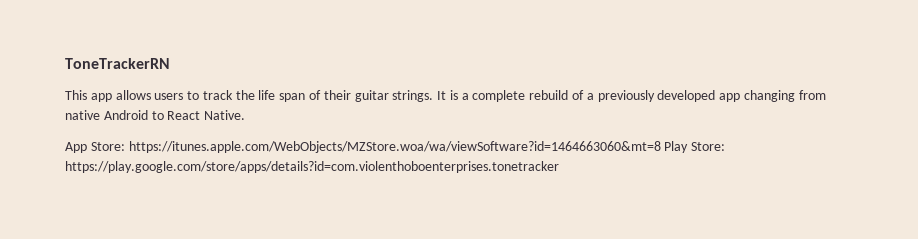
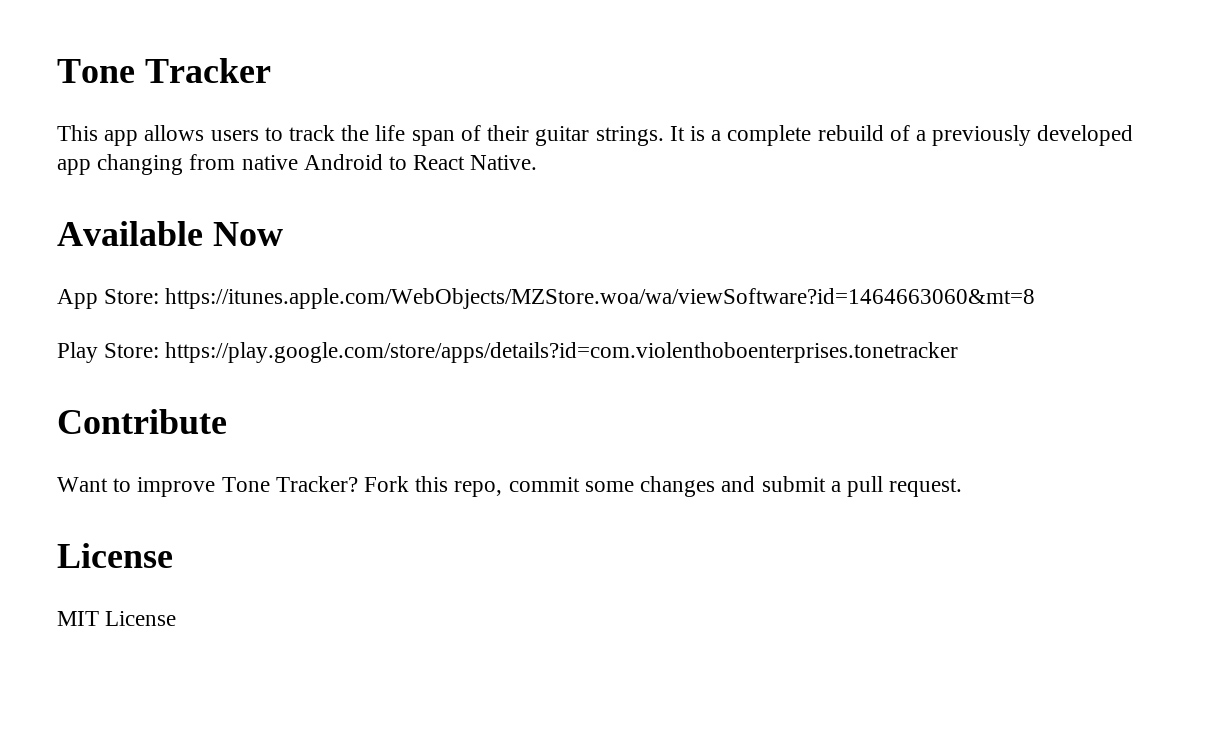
[65,58,170,69] ToneTrackerRN -> [57,58,271,83] Tone Tracker
(246, 115) none -> [57,221,283,246] // Available Now
(661, 147) none -> (1036, 298) //
(559, 167) none -> [57,409,227,434] [57,476,963,497] [57,543,173,568] [57,611,177,626] // Contribute // Want to improve Tone Tracker? Fork this repo, commit some changes and submit a pull request. // License // MIT License

